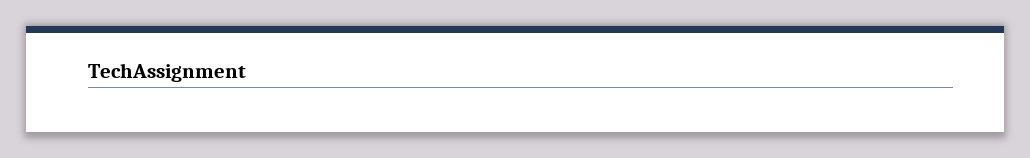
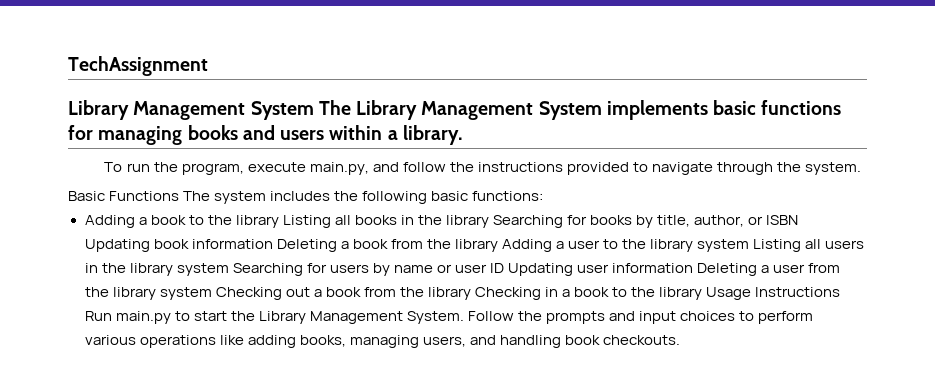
(246, 72) none -> [68,100,842,120] [68,125,463,145] [104,162,862,175] [68,191,544,204] [84,215,799,228] [84,239,865,252] [84,263,841,276] [84,287,841,300] [84,311,814,324] [84,335,680,348] // Library Management System The Library Management System implements basic functions for managing books and users within a library. // To run the program, execute main.py, and follow the instructions provided to navigate through the system. // Basic Functions The system includes the following basic functions: // Adding a book to the library Listing all books in the library Searching for books by title, author, or ISBN Updating book information Deleting a book from the library Adding a user to the library system Listing all users in the library system Searching for users by name or user ID Updating user information Deleting a user from the library system Checking out a book from the library Checking in a book to the library Usage Instructions Run main.py to start the Library Management System. Follow the prompts and input choices to perform various operations like adding books, managing users, and handling book checkouts.

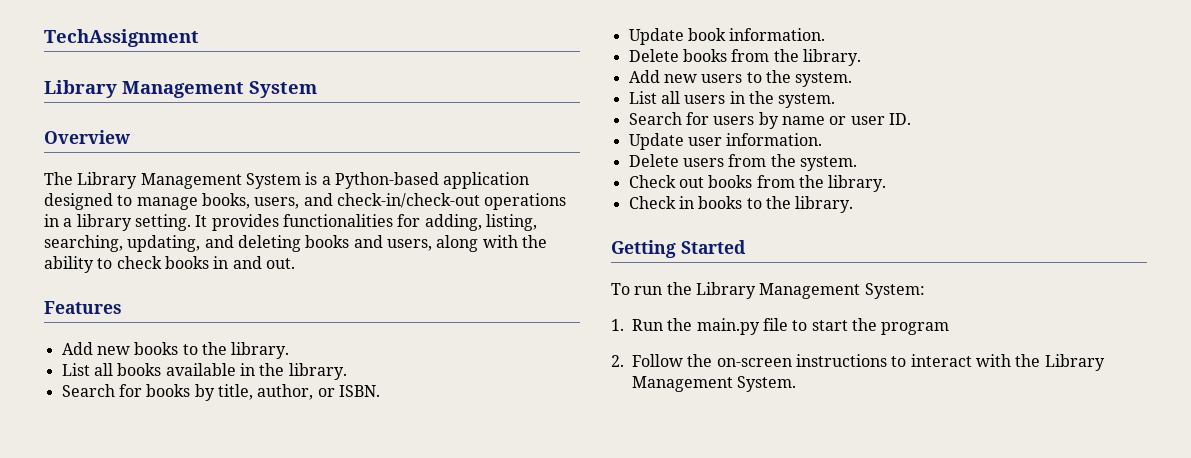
(314, 110) none -> [44,130,130,144] // Overview //
[606,100,842,120] [68,125,463,145] [104,162,862,175] [68,191,544,204] [84,215,331,228] implements basic functions for managing books and users within a library. // To run the program, execute main.py, and follow the instructions provided to navigate through the system. // Basic Functions The system includes the following basic functions: // Adding a book to the library Listing -> [305,172,530,189] [44,193,567,210] [44,214,537,231] [44,235,547,252] [44,256,295,273] [44,301,122,314] [61,342,290,359] [61,363,90,376] is a Python-based application designed to manage books, users, and check-in/check-out operations in a library setting. It provides functionalities for adding, listing, searching, updating, and deleting books and users, along with the ability to check books in and out. // Features // Add new books to the library. // List
[400,215,564,228] in the library Searching -> [165,363,347,380] [61,384,115,397] available in the library. // Search
[766,215,799,225] [84,239,802,252] ISBN Updating book information Deleting a book from the library Adding a user to the library system Listing -> [338,385,380,397] [628,28,826,45] [628,49,861,66] [628,70,853,87] [628,91,657,104] ISBN. // Update book information. // Delete books from the library. // Add new users to the system. // List
[129,263,303,276] library system Searching -> [778,93,836,108] [628,112,682,125] system. // Search
[490,263,841,276] [84,287,841,300] [84,311,814,324] [84,335,680,348] ID Updating user information Deleting a user from the library system Checking out a book from the library Checking in a book to the library Usage Instructions Run main.py to start the Library Management System. Follow the prompts and input choices to perform various operations like adding books, managing users, and handling book checkouts. -> [888,113,911,125] [628,133,823,150] [628,154,857,171] [628,175,887,192] [628,196,854,213] [611,240,746,258] [611,282,925,299] [611,318,950,335] [611,354,1105,371] [632,376,797,392] ID. // Update user information. // Delete users from the system. // Check out books from the library. // Check in books to the library. // Getting Started // To run the Library Management System: // 1. Run the main.py file to start the program // 2. Follow the on-screen instructions to interact with the Library Management System.

